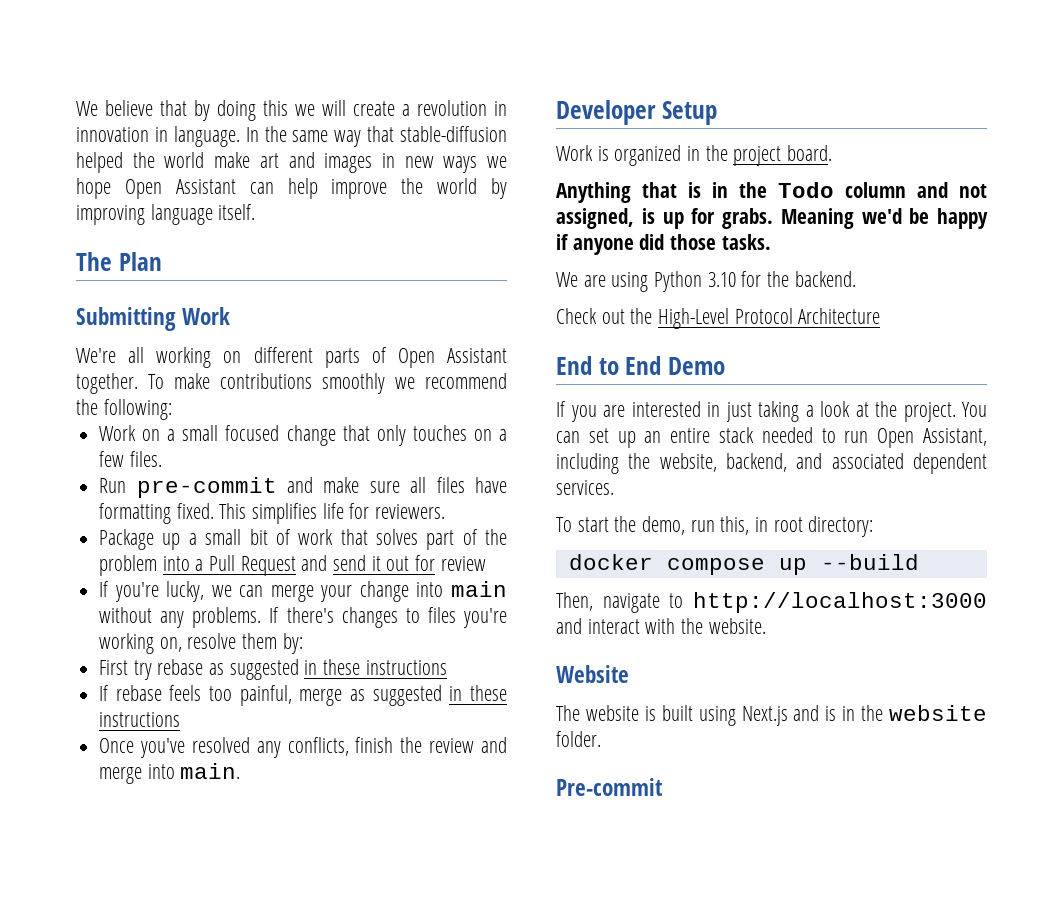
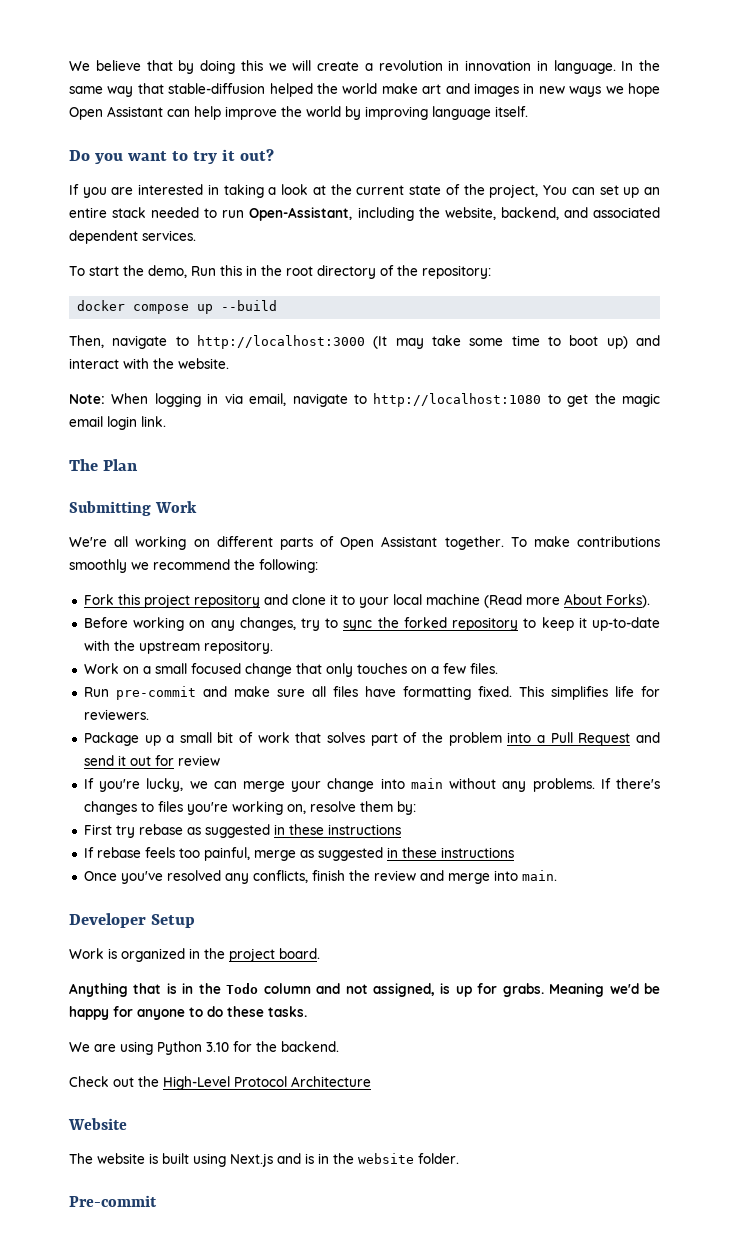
(256, 212) none -> [69,149,274,164] [69,184,660,198] [69,207,660,221] [69,230,196,244] [69,265,491,279] [77,300,278,314] [69,335,660,349] [69,358,229,369] [69,393,660,407] [69,416,166,430] // Do you want to try it out? // If you are interested in taking a look at the current state of the project, You can set up an entire stack needed to run Open-Assistant, including the website, backend, and associated dependent services. // To start the demo, Run this in the root directory of the repository: // docker compose up --build // Then, navigate to http://localhost:3000 (It may take some time to boot up) and interact with the website. // Note: When logging in via email, navigate to http://localhost:1080 to get the magic email login link.
(172, 409) none -> [83,594,650,608] [83,617,661,631] [83,640,273,654] // Fork this project repository and clone it to your local machine (Read more About Forks). // Before working on any changes, try to sync the forked repository to keep it up-to-date with the upstream repository.
[556,234,717,255] if anyone did those -> [113,1006,264,1020] for anyone to do these
[556,356,725,375] [556,401,988,422] [556,427,987,448] [556,453,987,474] [556,480,614,495] [556,516,874,537] [568,554,919,575] [556,592,987,613] [556,618,766,634] // End to End Demo // If you are interested in just taking a look at the project. You can set up an entire stack needed to run Open Assistant, including the website, backend, and associated dependent services. // To start the demo, run this, in root directory: // docker compose up --build // Then, navigate to http://localhost:3000 and interact with the website. -> (371, 1081) none

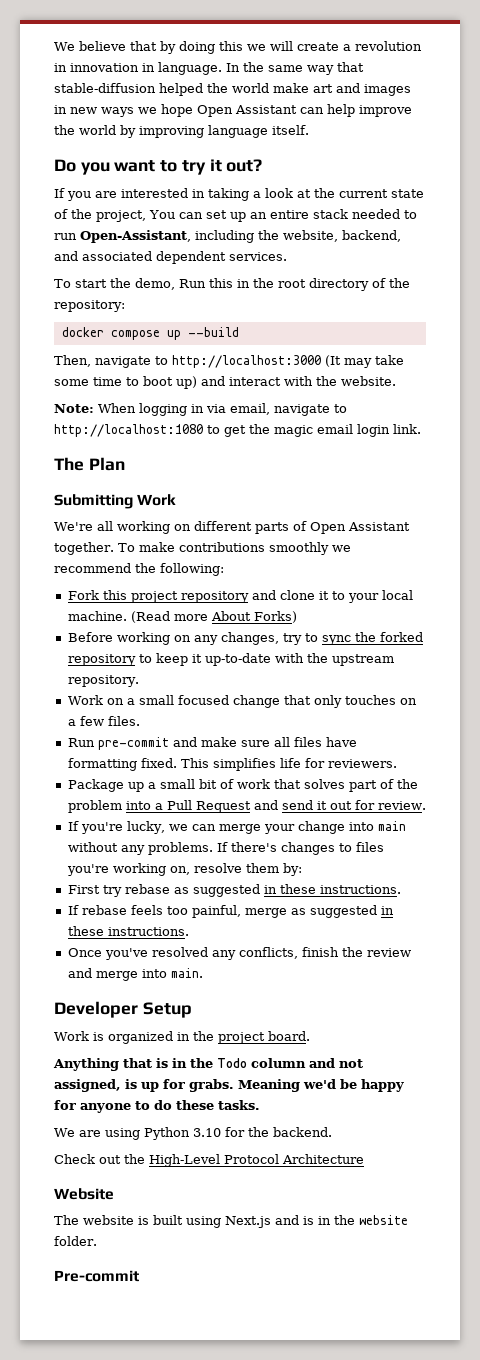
[425,594,480,605] machine -> [67,611,127,621] machine.
[605,594,650,608] Forks). -> [253,611,297,623] Forks)
[177,755,220,766] review -> [377,801,426,810] review.
[327,824,401,835] instructions -> [319,885,401,894] instructions.
[440,847,514,858] instructions -> [107,927,189,936] instructions.

